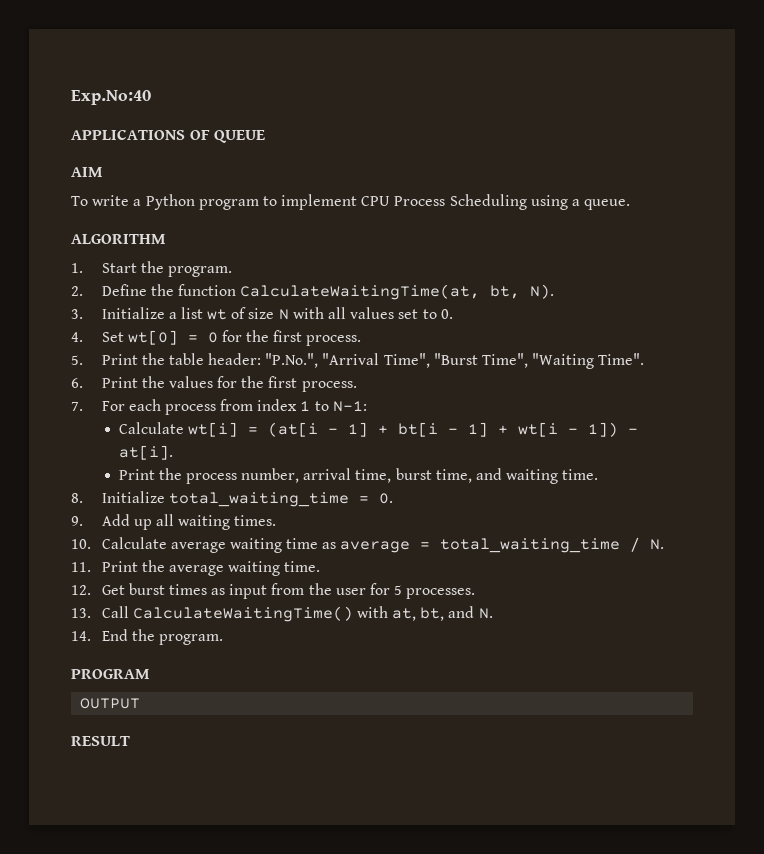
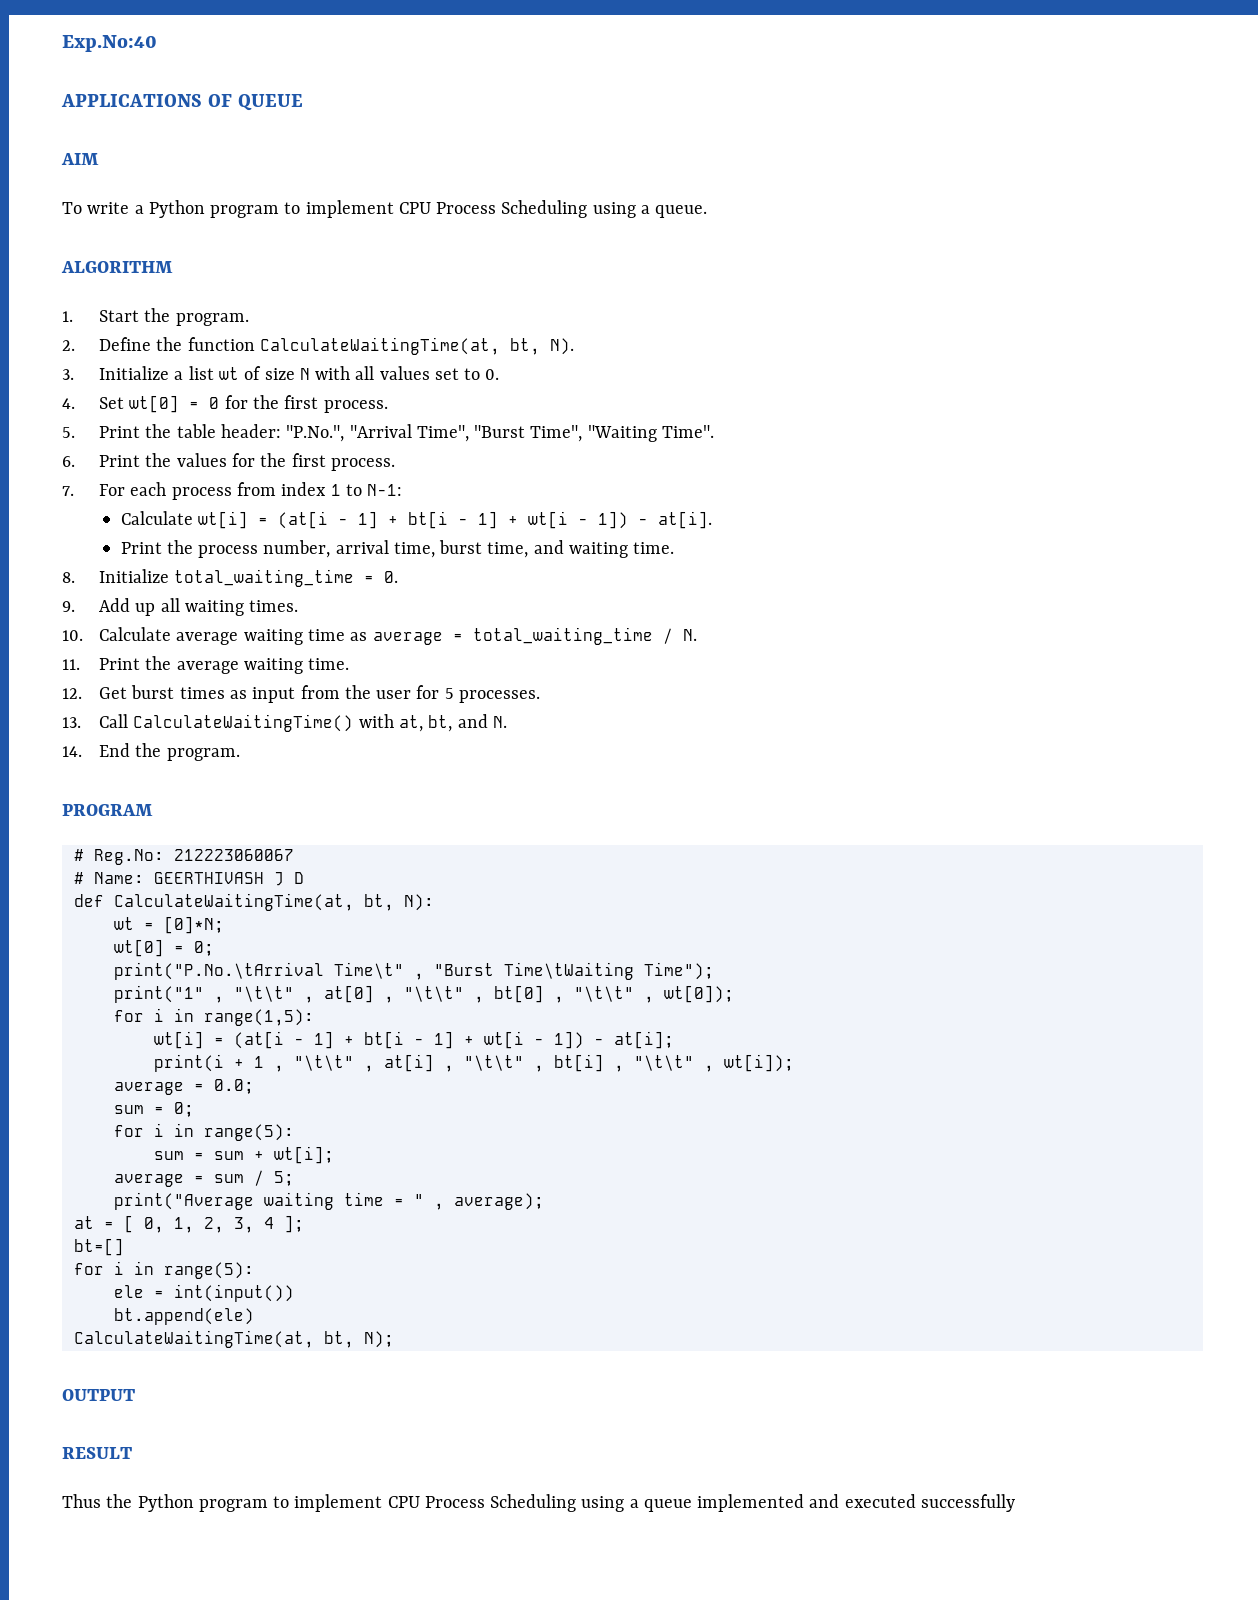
[80,698,141,709] [71,736,130,746] OUTPUT // RESULT -> [73,849,294,865] [73,872,304,886] [73,893,434,911] [113,916,224,934] [113,939,214,957] [113,962,714,980] [113,985,734,1003] [113,1008,314,1026] [153,1031,674,1049] [153,1054,794,1072] [113,1079,254,1095] [113,1102,194,1117] [113,1123,294,1141] [153,1146,334,1164] [113,1170,294,1187] [113,1192,544,1210] [73,1215,304,1233] [73,1238,124,1256] [73,1261,254,1279] [113,1284,294,1302] [113,1308,254,1325] [73,1330,394,1348] [62,1389,135,1401] [62,1447,132,1459] [62,1494,1015,1512] # Reg.No: 212223060067 // # Name: GEERTHIVASH J D // def CalculateWaitingTime(at, bt, N): // wt = [0]*N; // wt[0] = 0; // print("P.No.\tArrival Time\t" , "Burst Time\tWaiting Time"); // print("1" , "\t\t" , at[0] , "\t\t" , bt[0] , "\t\t" , wt[0]); // for i in range(1,5): // wt[i] = (at[i - 1] + bt[i - 1] + wt[i - 1]) - at[i]; // print(i + 1 , "\t\t" , at[i] , "\t\t" , bt[i] , "\t\t" , wt[i]); // average = 0.0; // sum = 0; // for i in range(5): // sum = sum + wt[i]; // average = sum / 5; // print("Average waiting time = " , average); // at = [ 0, 1, 2, 3, 4 ]; // bt=[] // for i in range(5): // ele = int(input()) // bt.append(ele) // CalculateWaitingTime(at, bt, N); // OUTPUT // RESULT // Thus the Python program to implement CPU Process Scheduling using a queue implemented and executed successfully

